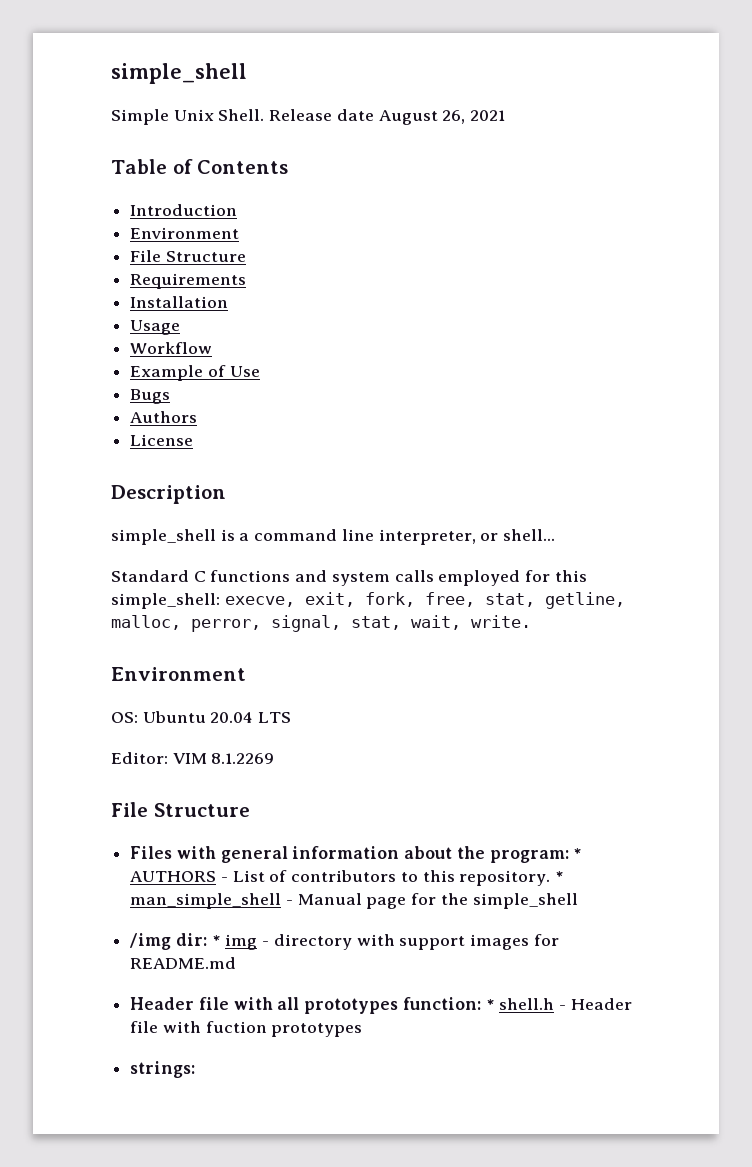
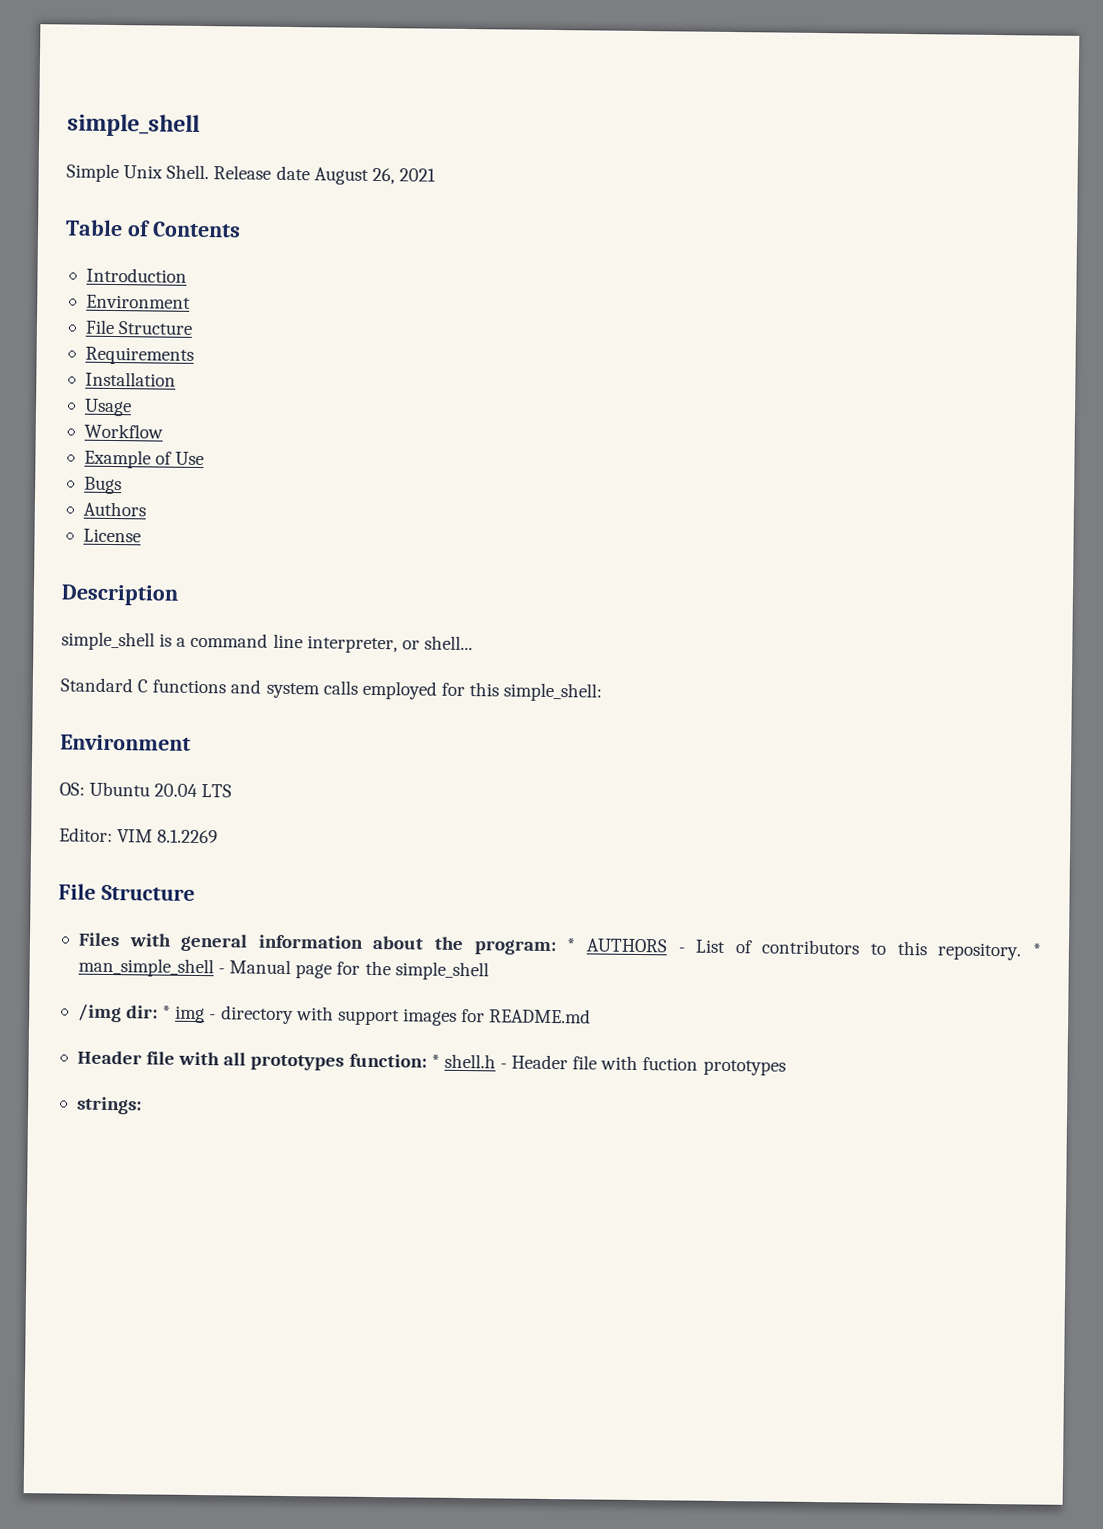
[224,592,625,609] [111,615,531,632] execve, exit, fork, free, stat, getline, malloc, perror, signal, stat, wait, write. -> (603, 692) none

